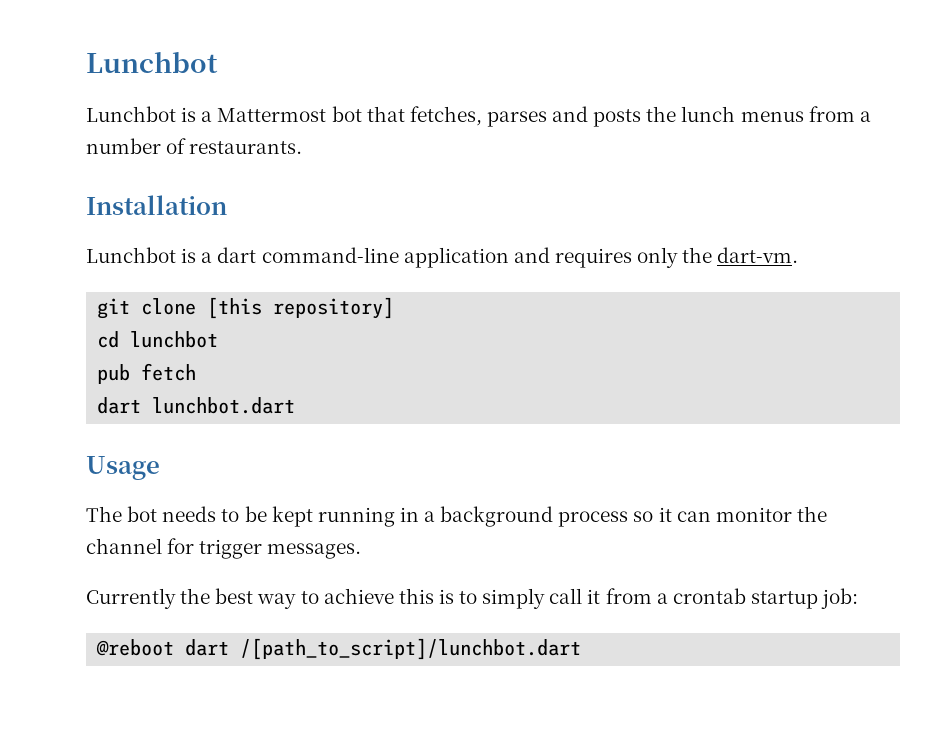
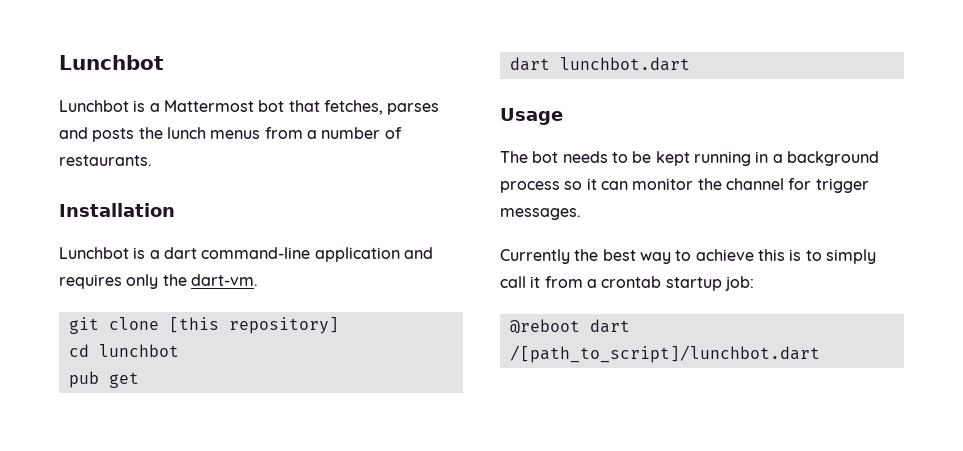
[141,363,197,381] fetch -> [108,372,139,388] get

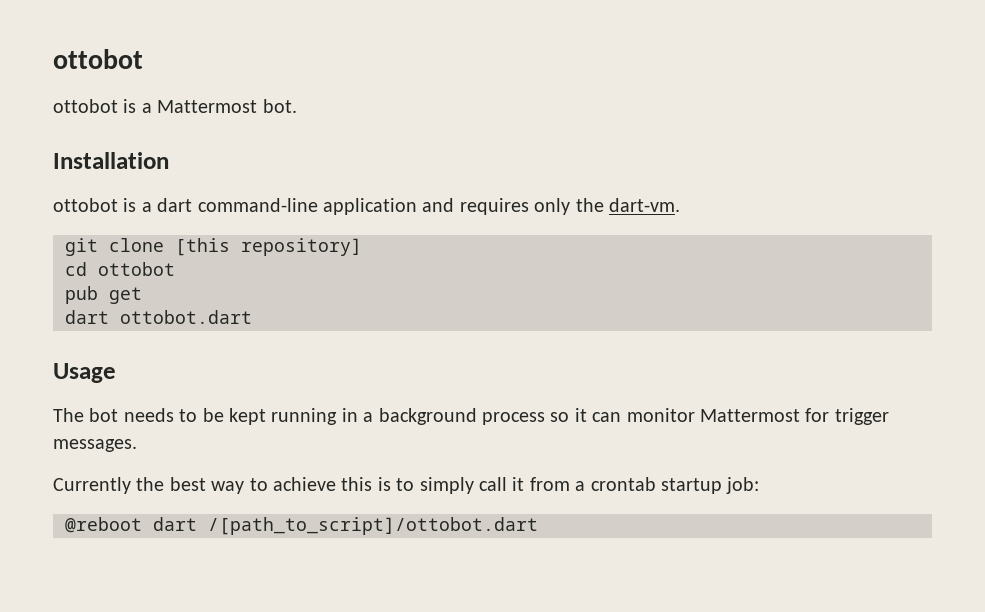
[59,55,164,70] [59,100,129,112] Lunchbot // Lunchbot -> [53,49,143,69] [53,99,118,113] ottobot // ottobot
[258,100,440,115] [59,127,402,142] [59,155,152,166] bot that fetches, parses and posts the lunch menus from a number of restaurants. -> [262,99,297,113] bot.
[59,247,129,259] Lunchbot -> [53,198,118,212] ottobot
[98,344,179,357] lunchbot -> [98,262,175,276] ottobot
[559,57,690,71] lunchbot.dart -> [120,310,252,324] ottobot.dart
[697,178,784,190] the channel -> [699,409,800,422] Mattermost
[509,345,820,363] /[path_to_script]/lunchbot.dart -> [208,517,538,535] /[path_to_script]/ottobot.dart

